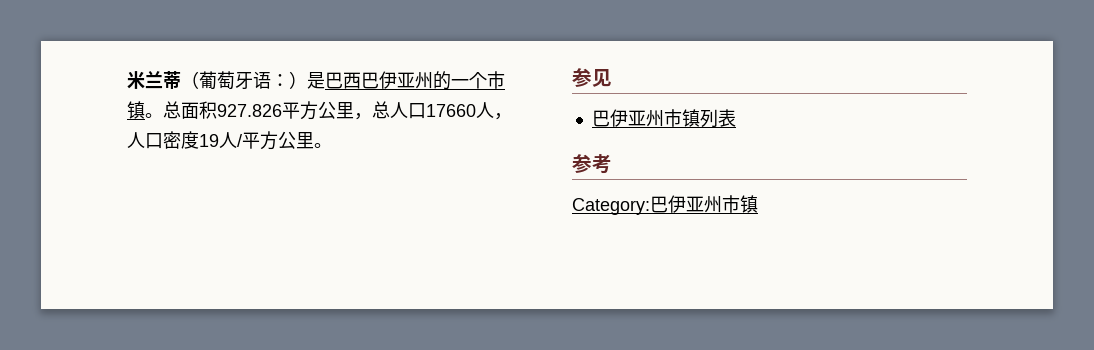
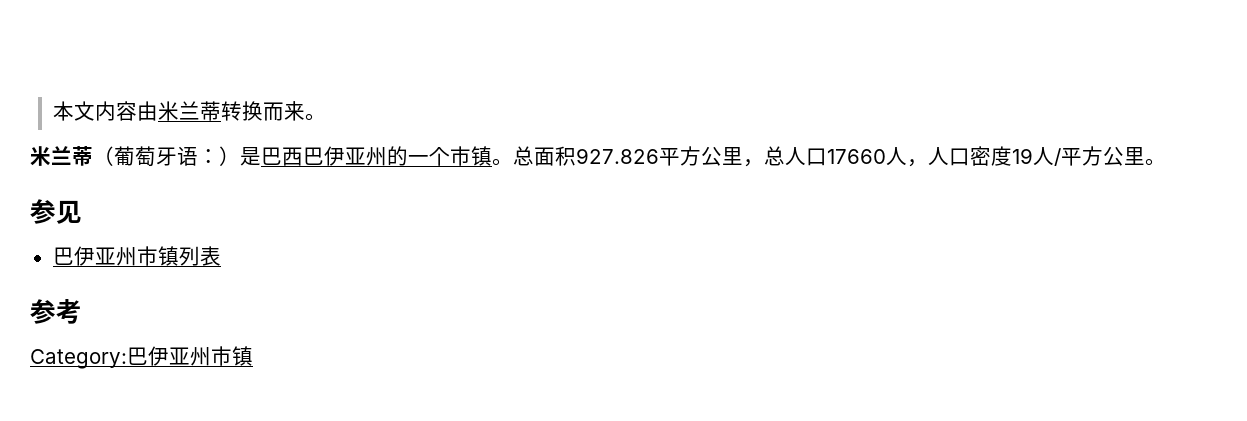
(127, 80) none -> [52,101,326,121] 本文内容由米兰蒂转换而来。 //

